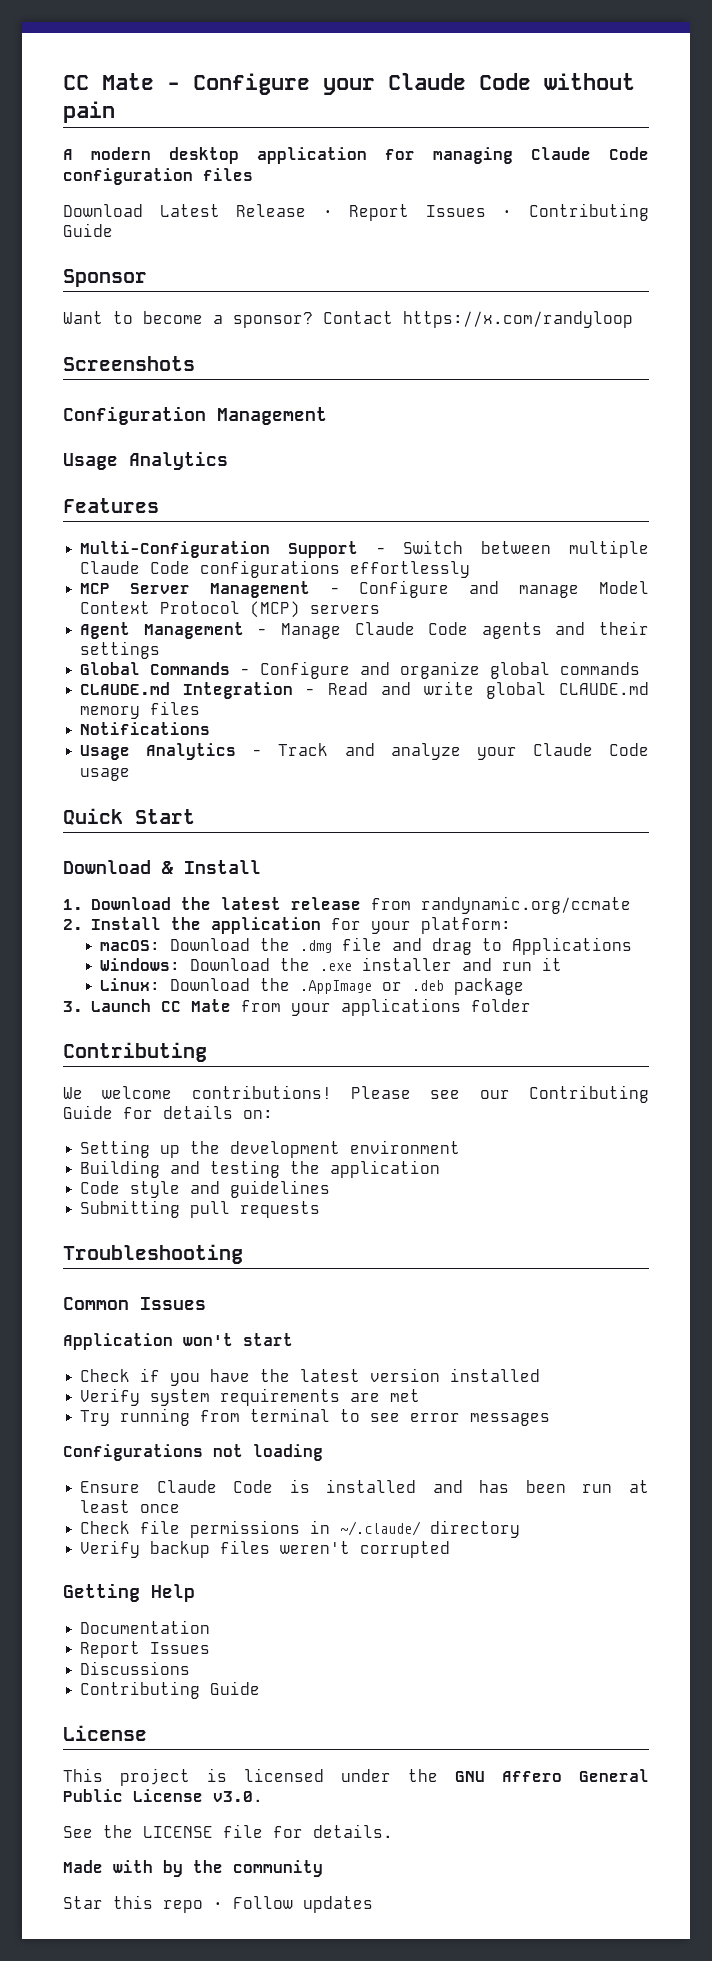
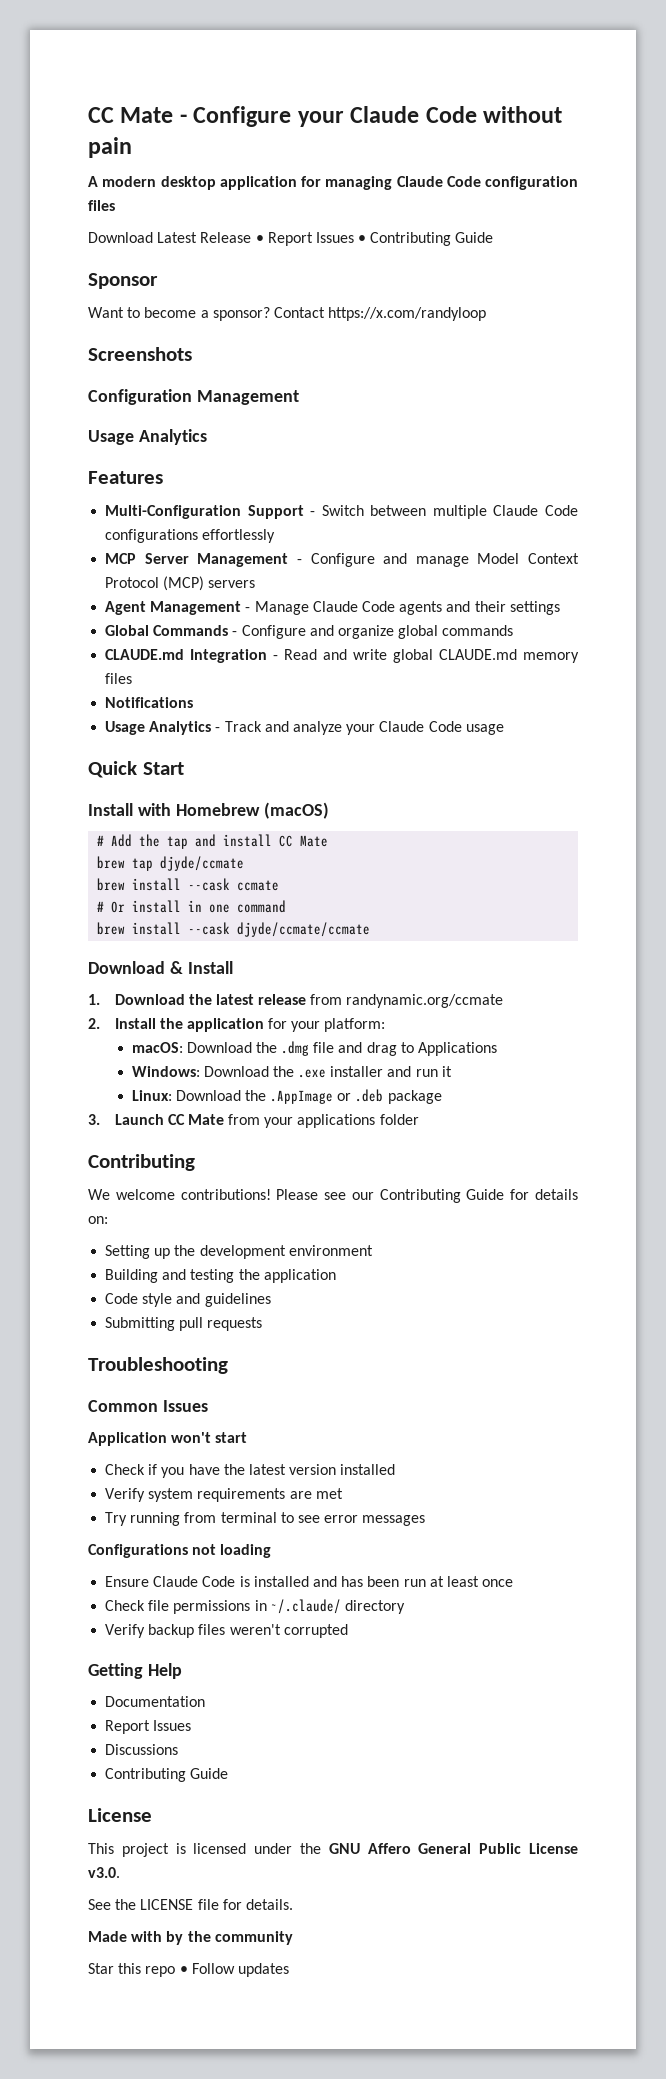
(195, 816) none -> [88,802,329,819] [97,834,329,849] [97,856,245,871] [97,878,280,891] [97,900,287,913] [97,922,371,937] // Install with Homebrew (macOS) // # Add the tap and install CC Mate // brew tap djyde/ccmate // brew install --cask ccmate // # Or install in one command // brew install --cask djyde/ccmate/ccmate

